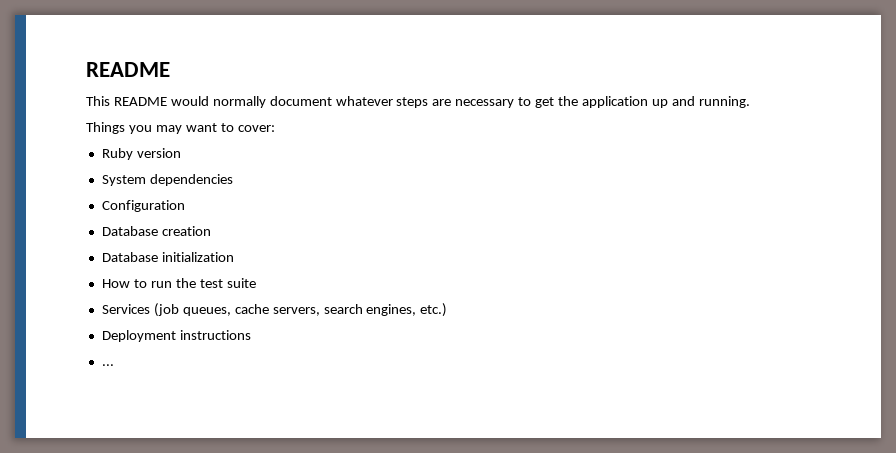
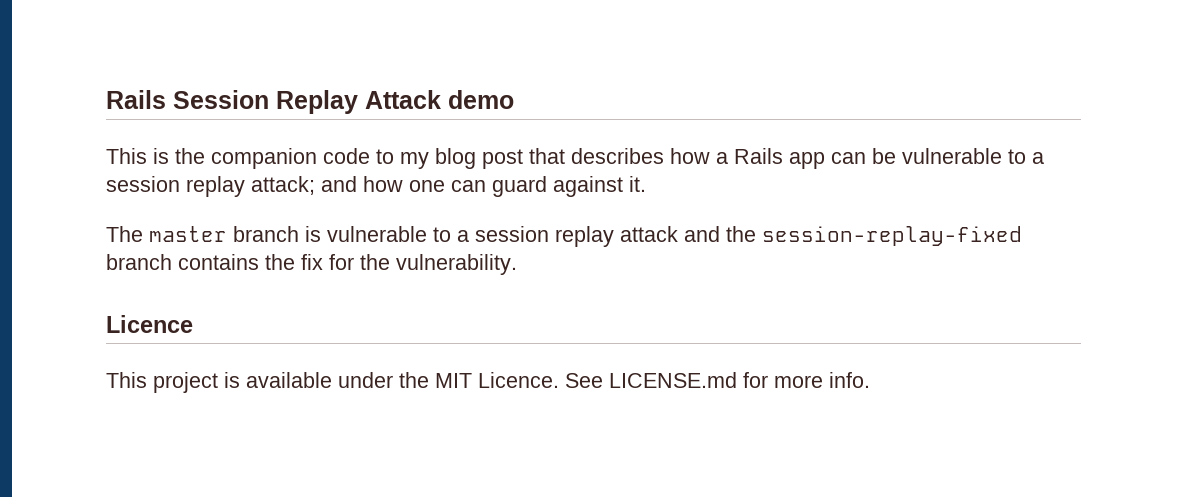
[86,62,170,77] [86,96,750,108] [86,122,275,134] [101,148,181,160] [101,174,233,186] [101,200,185,212] [101,226,211,236] [101,252,234,262] [101,278,256,288] [101,303,448,317] [101,330,251,342] [101,364,114,366] README // This README would normally document whatever steps are necessary to get the application up and running. // Things you may want to cover: // Ruby version // System dependencies // Configuration // Database creation // Database initialization // How to run the test suite // Services (job queues, cache servers, search engines, etc.) // Deployment instructions // ... -> [106,90,514,114] [106,148,1044,169] [106,176,646,197] [106,226,1022,247] [106,254,517,275] [106,315,193,333] [106,372,870,393] Rails Session Replay Attack demo // This is the companion code to my blog post that describes how a Rails app can be vulnerable to a session replay attack; and how one can guard against it. // The master branch is vulnerable to a session replay attack and the session-replay-fixed branch contains the fix for the vulnerability. // Licence // This project is available under the MIT Licence. See LICENSE.md for more info.

